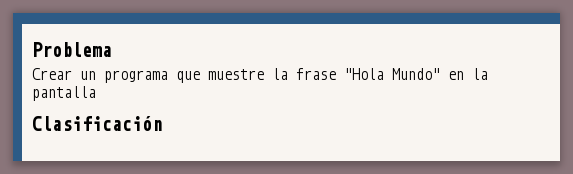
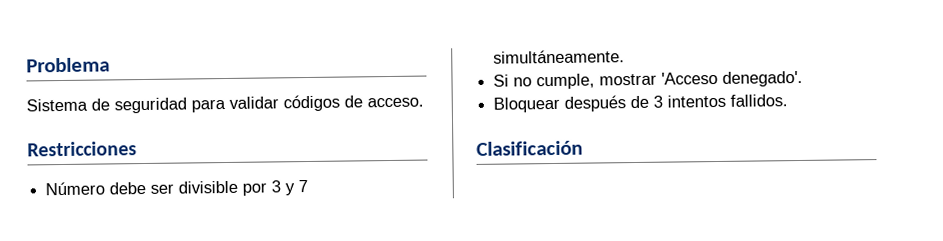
[32,68,488,83] [32,86,96,101] Crear un programa que muestre la frase "Hola Mundo" en la pantalla -> [26,94,424,114] [27,141,137,157] [45,179,309,196] [493,49,626,64] [493,70,804,90] [493,94,789,113] Sistema de seguridad para validar códigos de acceso. // Restricciones // Número debe ser divisible por 3 y 7 simultáneamente. // Si no cumple, mostrar 'Acceso denegado'. // Bloquear después de 3 intentos fallidos.

